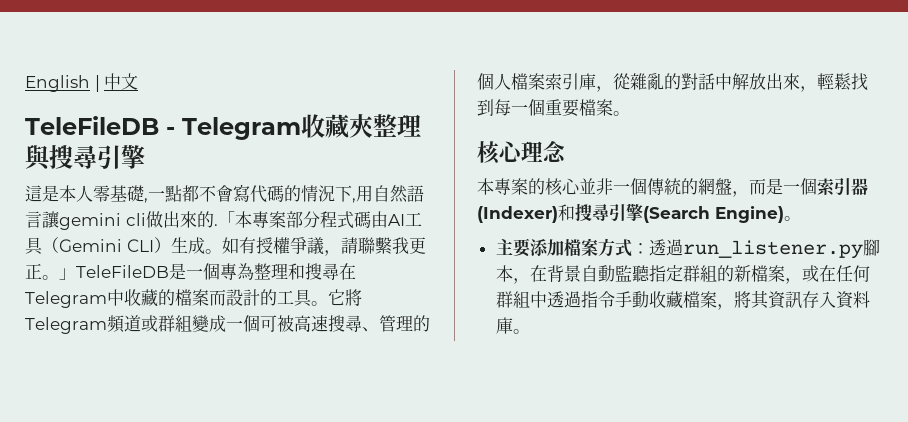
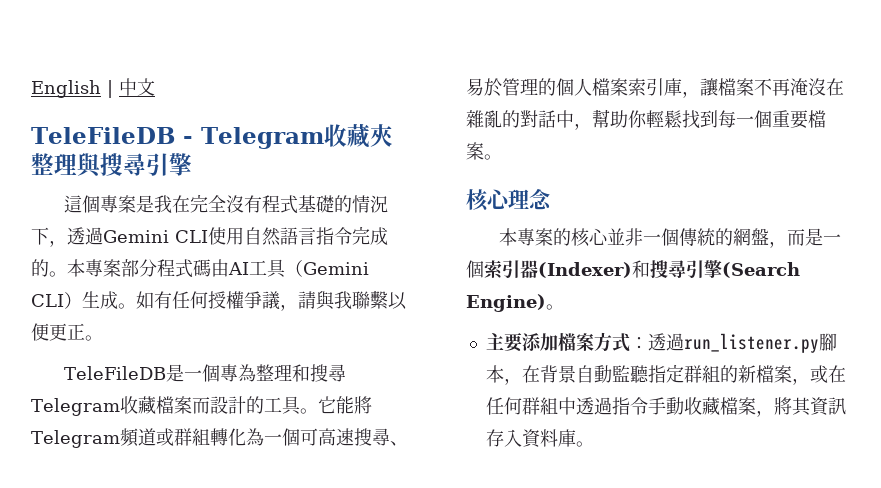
[42,184,424,203] [25,211,235,230] 是本人零基礎,一點都不會寫代碼的情況下,用自然語言讓gemini cli做出來的.「 -> [82,194,389,214] [31,226,388,247] [31,259,67,277] 個專案是我在完全沒有程式基礎的情況下，透過Gemini CLI使用自然語言指令完成的。
(256, 245) none -> [172,291,208,309] 任何
[357,237,409,254] 聯繫我 -> [316,290,407,310] [31,323,49,341] 與我聯繫以便
[59,268,76,280] 」 -> (103, 338) //
[339,263,356,280] [25,289,175,308] 在Telegram中收藏的 -> [31,396,156,416] Telegram收藏
(345, 297) none -> [335,396,354,414] 能
[192,315,294,332] 變成一個可被 -> [209,428,318,446] 轉化為一個可
(379, 329) none -> [466,78,502,97] 易於
[613,73,631,90] 從 -> [700,78,844,96] 讓檔案不再淹沒在
[732,73,817,92] 解放出來， -> [574,109,647,130] ，幫助你

